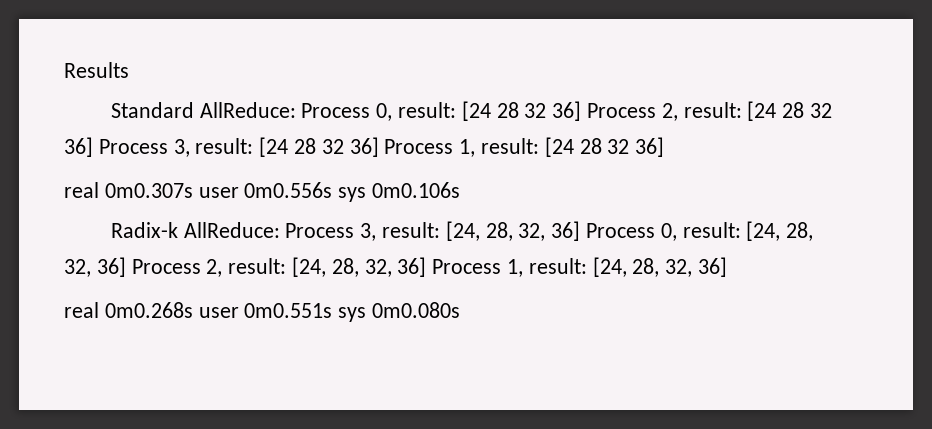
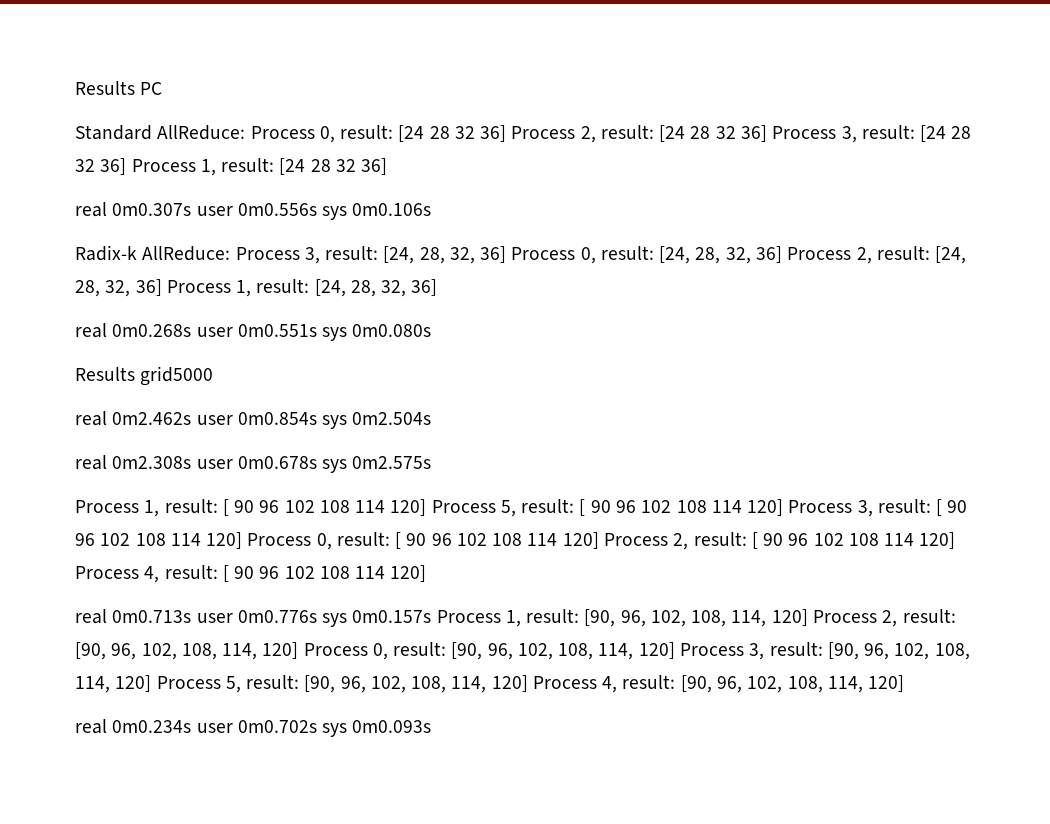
[64,62,129,78] Results -> [75,81,163,95] Results PC
(461, 310) none -> [75,366,214,386] [75,411,432,429] [75,455,432,473] [75,499,968,517] [75,532,956,550] [75,565,427,583] [75,609,956,627] [75,642,970,660] [75,675,905,693] [75,719,432,737] // Results grid5000 // real 0m2.462s user 0m0.854s sys 0m2.504s // real 0m2.308s user 0m0.678s sys 0m2.575s // Process 1, result: [ 90 96 102 108 114 120] Process 5, result: [ 90 96 102 108 114 120] Process 3, result: [ 90 96 102 108 114 120] Process 0, result: [ 90 96 102 108 114 120] Process 2, result: [ 90 96 102 108 114 120] Process 4, result: [ 90 96 102 108 114 120] // real 0m0.713s user 0m0.776s sys 0m0.157s Process 1, result: [90, 96, 102, 108, 114, 120] Process 2, result: [90, 96, 102, 108, 114, 120] Process 0, result: [90, 96, 102, 108, 114, 120] Process 3, result: [90, 96, 102, 108, 114, 120] Process 5, result: [90, 96, 102, 108, 114, 120] Process 4, result: [90, 96, 102, 108, 114, 120] // real 0m0.234s user 0m0.702s sys 0m0.093s

